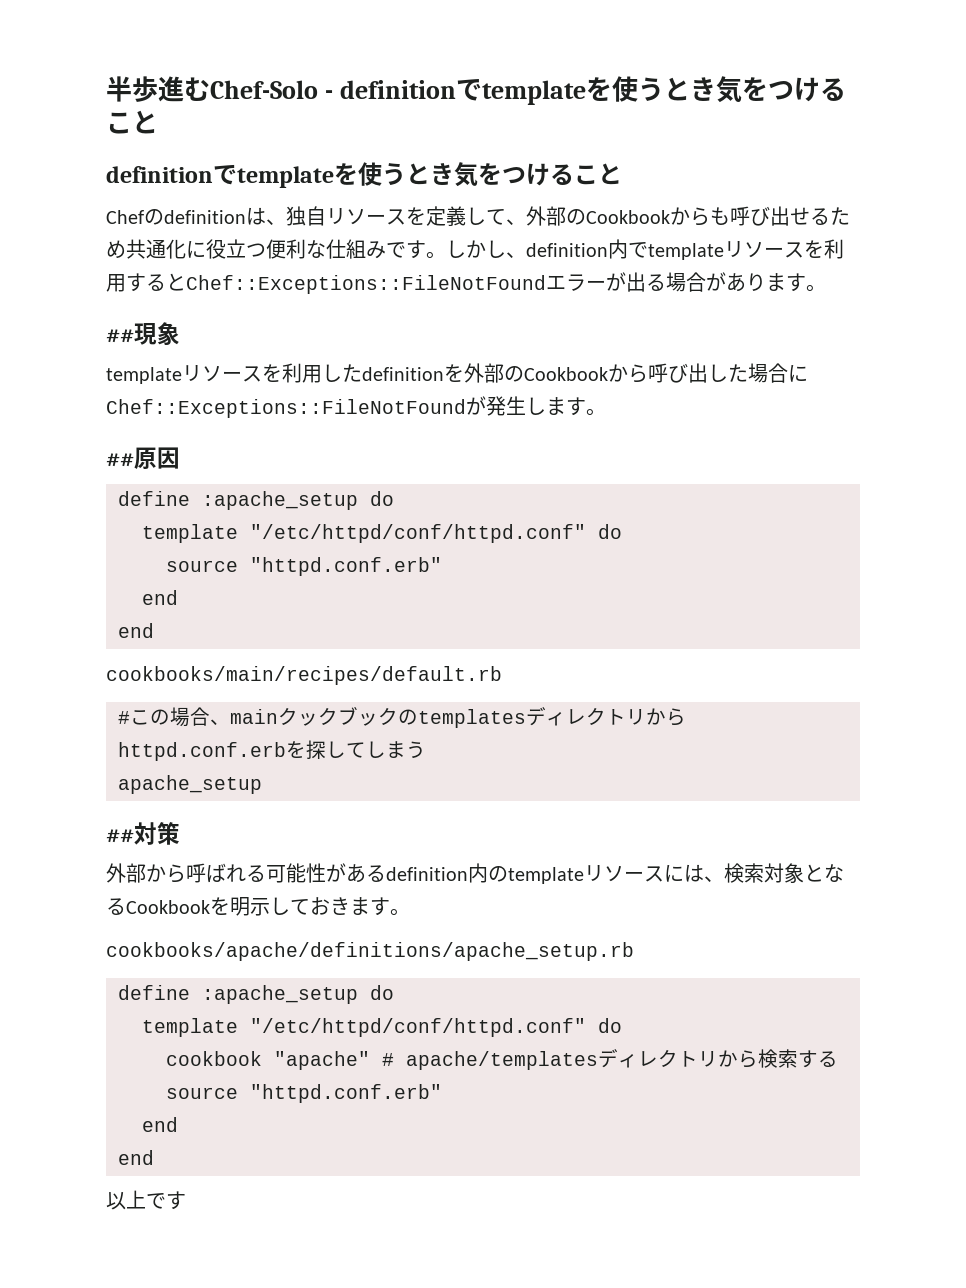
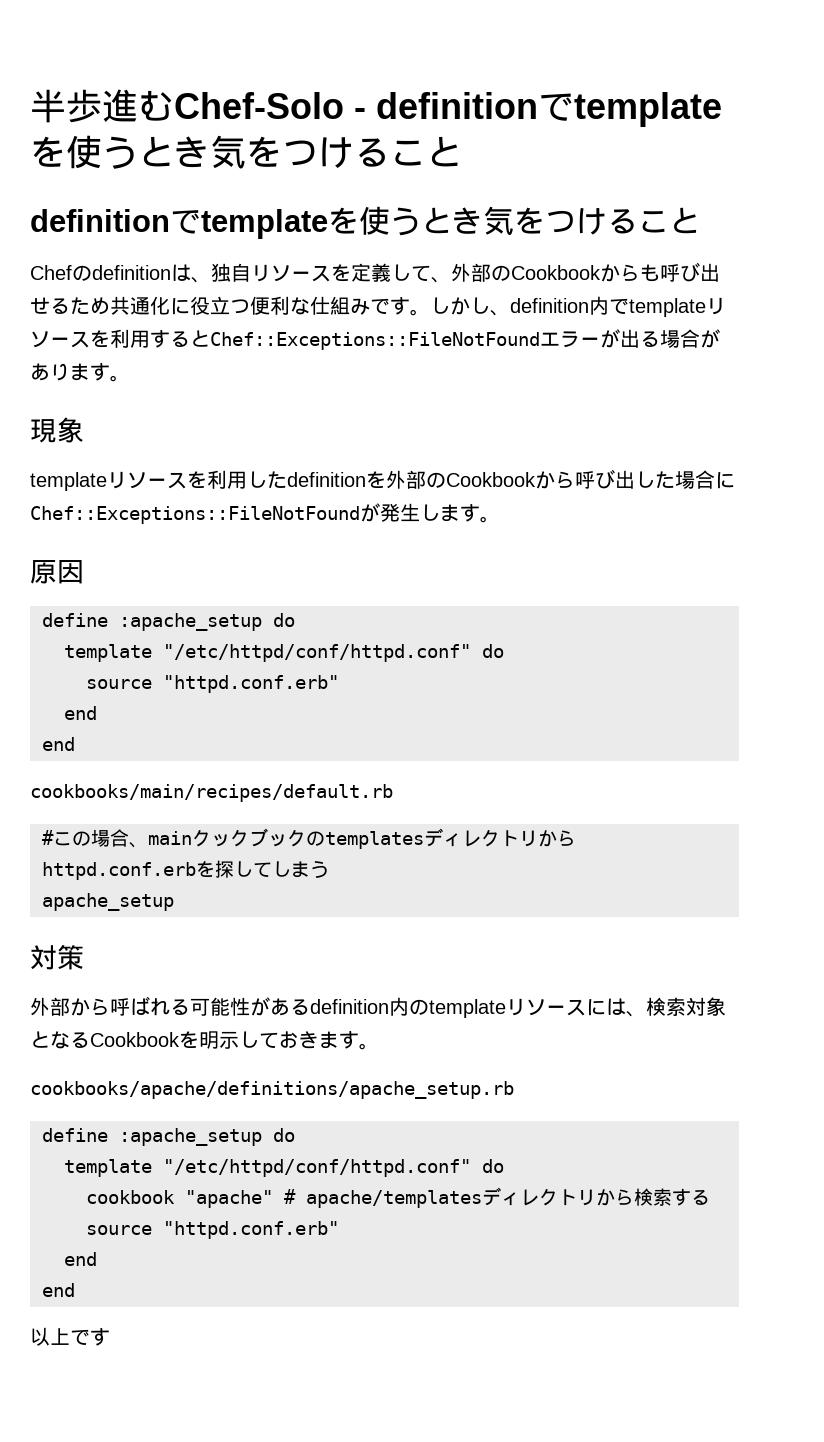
[106,329,134,343] ## -> (130, 378) none
[106,453,134,467] ## -> (500, 519) none
[106,829,134,843] ## -> (174, 902) none

